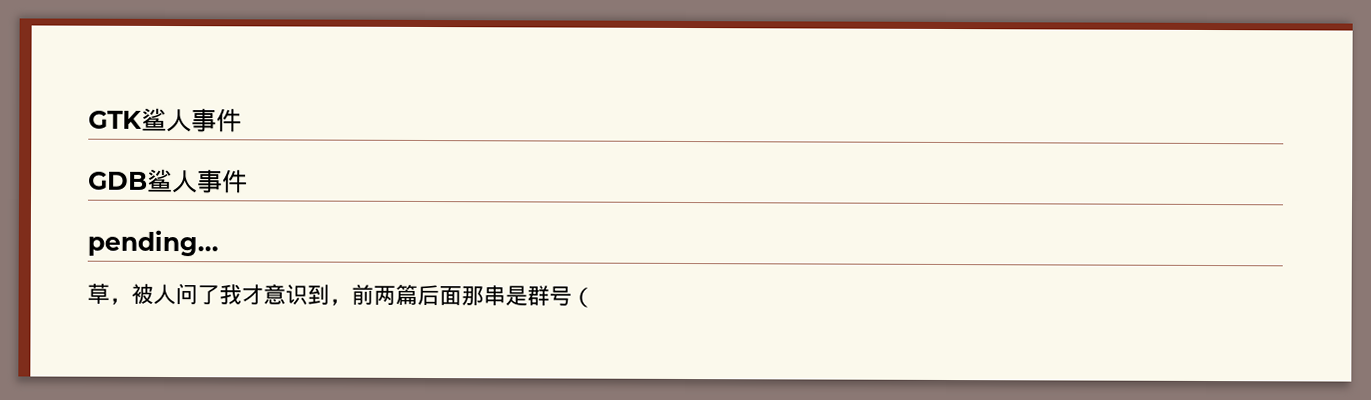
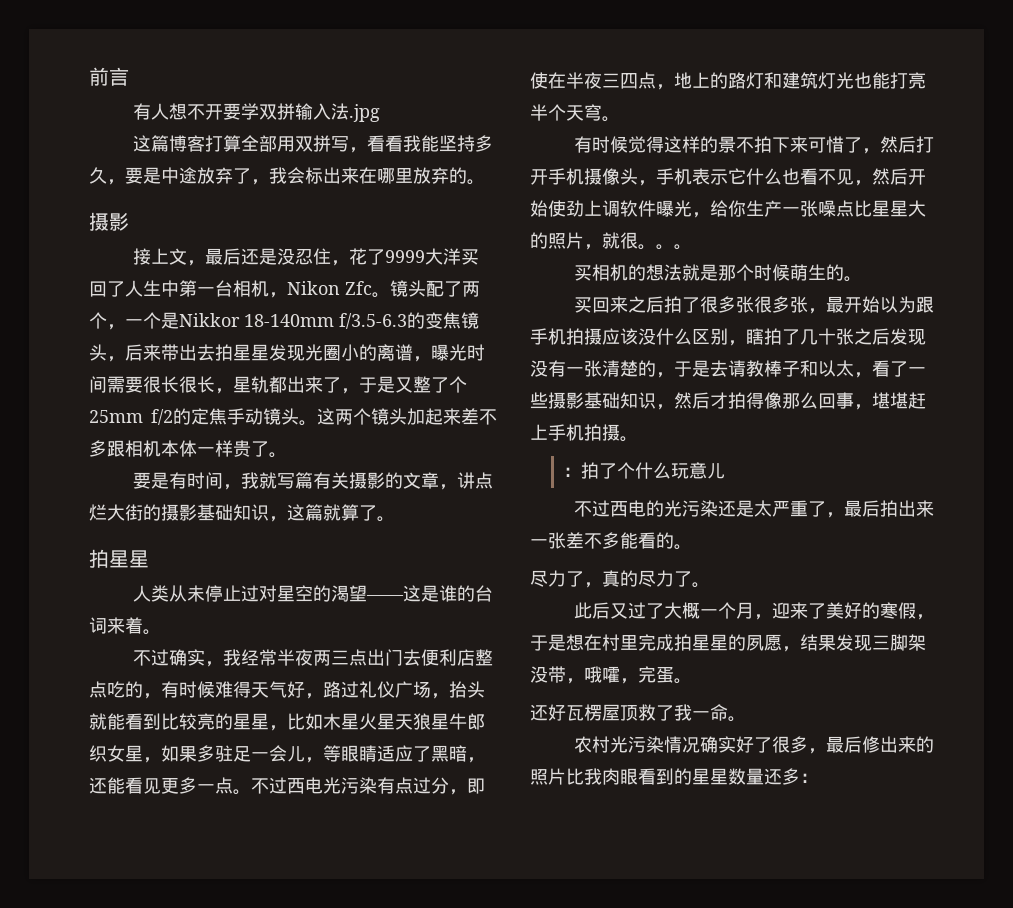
[88,107,242,133] [88,168,248,194] [87,229,219,257] [87,283,594,308] GTK鲨人事件 // GDB鲨人事件 // pending... // 草，被人问了我才意识到，前两篇后面那串是群号（ -> [89,67,129,86] [133,103,381,122] [133,135,494,153] [89,167,485,185] [89,212,129,231] [133,248,480,266] [89,280,480,298] [89,312,479,330] [89,344,485,362] [89,376,467,394] [89,408,497,426] [89,440,287,458] [133,472,494,490] [89,504,395,522] [89,549,149,568] [133,585,494,602] [89,617,161,635] [133,649,494,667] [89,681,485,699] [89,713,485,731] [89,745,485,763] [89,777,485,795] [530,72,926,90] [530,104,620,122] [574,136,935,154] [530,168,926,186] [530,200,926,218] [530,232,692,250] [574,264,863,282] [574,296,935,314] [530,328,926,346] [530,360,926,378] [530,392,926,410] [530,424,638,442] [563,462,726,479] [574,500,935,518] [530,532,692,550] [530,570,710,588] [574,602,935,620] [530,634,926,652] [530,666,692,684] [530,704,746,722] [574,736,935,754] [530,768,818,785] 前言 // 有人想不开要学双拼输入法.jpg // 这篇博客打算全部用双拼写，看看我能坚持多久，要是中途放弃了，我会标出来在哪里放弃的。 // 摄影 // 接上文，最后还是没忍住，花了9999大洋买回了人生中第一台相机，Nikon Zfc。镜头配了两个，一个是Nikkor 18-140mm f/3.5-6.3的变焦镜头，后来带出去拍星星发现光圈小的离谱，曝光时间需要很长很长，星轨都出来了，于是又整了个25mm f/2的定焦手动镜头。这两个镜头加起来差不多跟相机本体一样贵了。 // 要是有时间，我就写篇有关摄影的文章，讲点烂大街的摄影基础知识，这篇就算了。 // 拍星星 // 人类从未停止过对星空的渴望——这是谁的台词来着。 // 不过确实，我经常半夜两三点出门去便利店整点吃的，有时候难得天气好，路过礼仪广场，抬头就能看到比较亮的星星，比如木星火星天狼星牛郎织女星，如果多驻足一会儿，等眼睛适应了黑暗，还能看见更多一点。不过西电光污染有点过分，即使在半夜三四点，地上的路灯和建筑灯光也能打亮半个天穹。 // 有时候觉得这样的景不拍下来可惜了，然后打开手机摄像头，手机表示它什么也看不见，然后开始使劲上调软件曝光，给你生产一张噪点比星星大的照片，就很。。。 // 买相机的想法就是那个时候萌生的。 // 买回来之后拍了很多张很多张，最开始以为跟手机拍摄应该没什么区别，瞎拍了几十张之后发现没有一张清楚的，于是去请教棒子和以太，看了一些摄影基础知识，然后才拍得像那么回事，堪堪赶上手机拍摄。 // ：拍了个什么玩意儿 // 不过西电的光污染还是太严重了，最后拍出来一张差不多能看的。 // 尽力了，真的尽力了。 // 此后又过了大概一个月，迎来了美好的寒假，于是想在村里完成拍星星的夙愿，结果发现三脚架没带，哦嚯，完蛋。 // 还好瓦楞屋顶救了我一命。 // 农村光污染情况确实好了很多，最后修出来的照片比我肉眼看到的星星数量还多：

